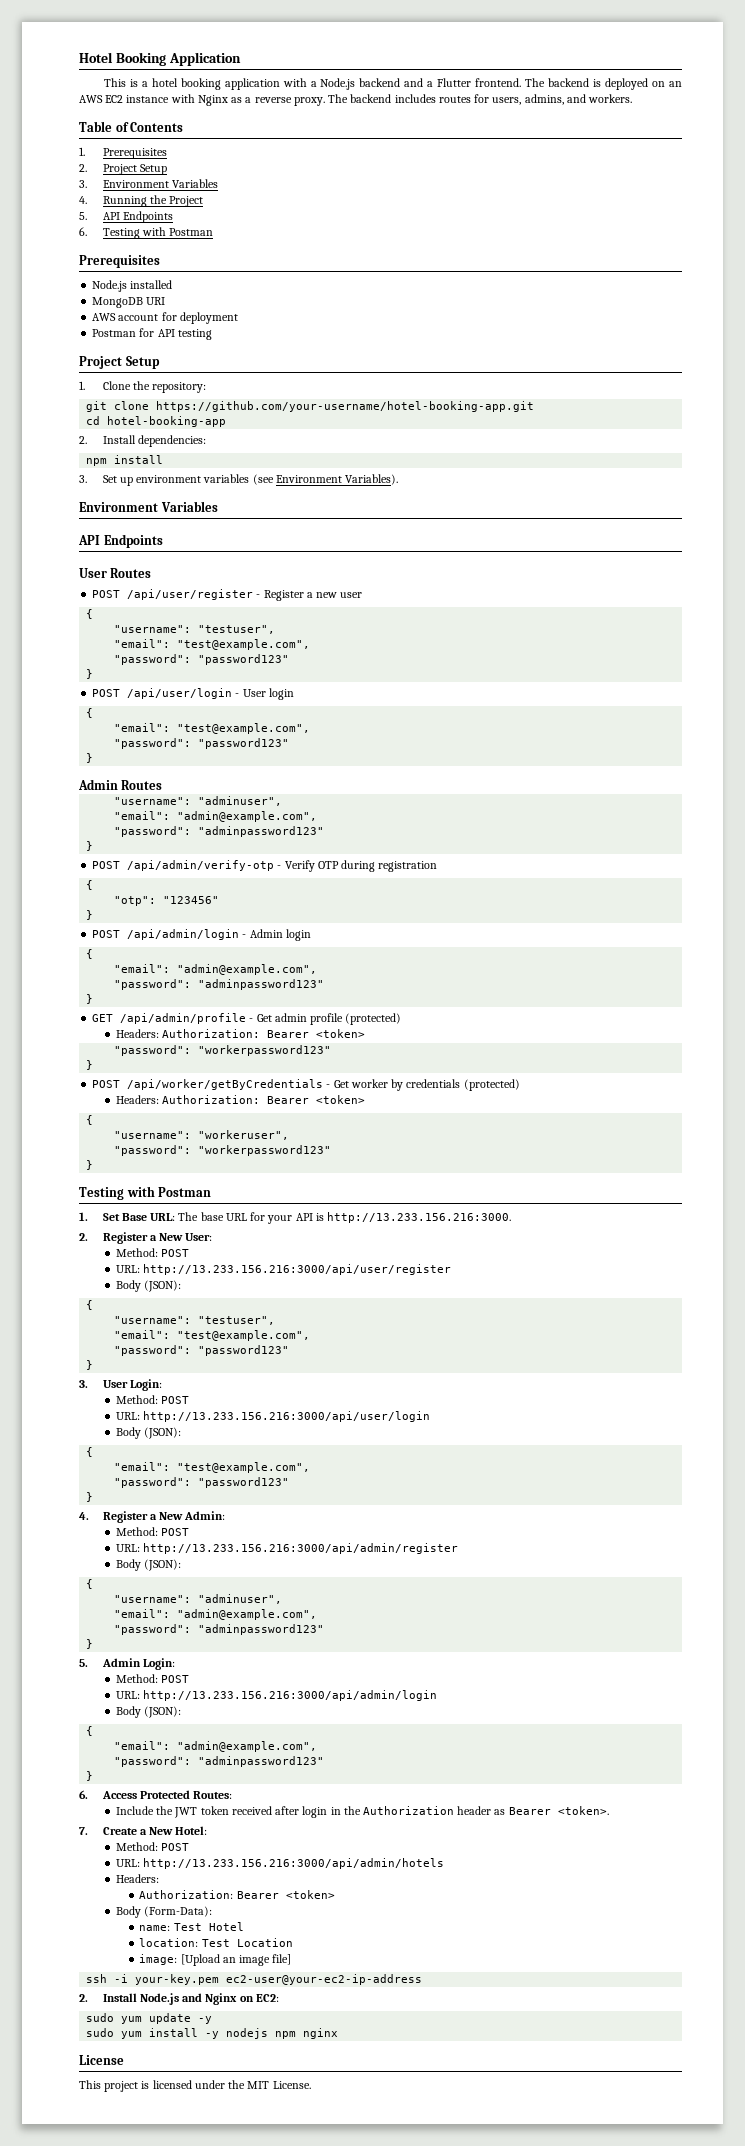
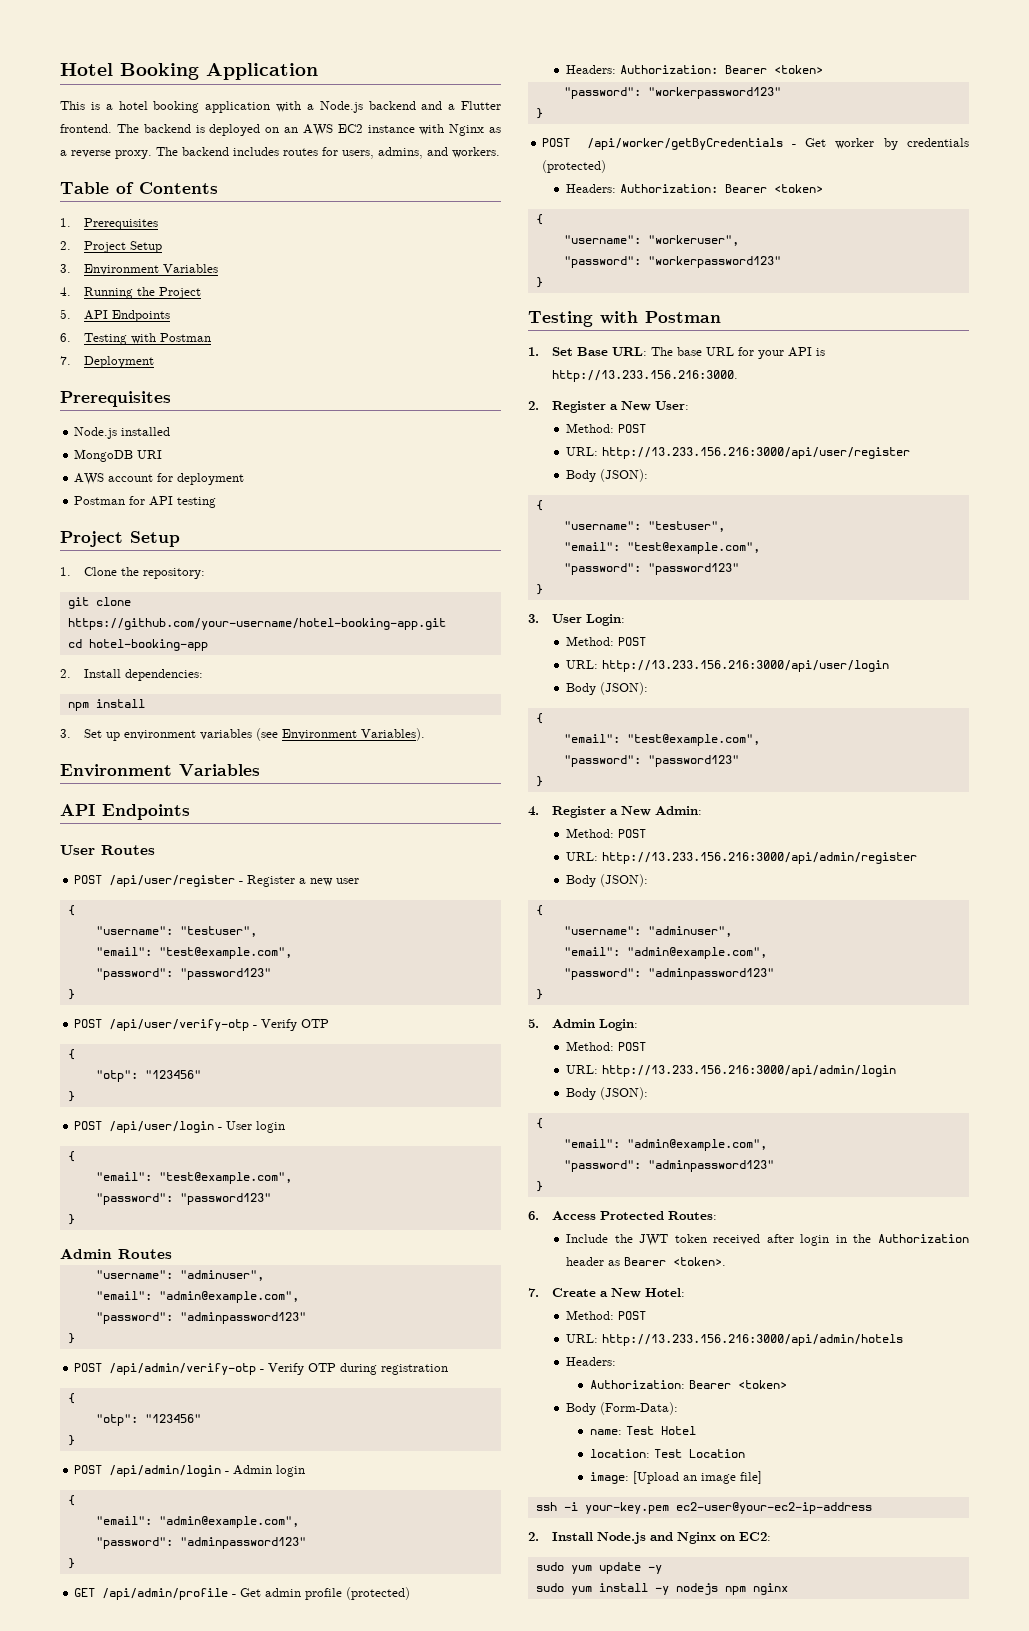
(214, 232) none -> [60,356,154,368] // 7. Deployment
(94, 674) none -> [74,1019,330,1031] [67,1049,75,1060] [95,1070,201,1082] [67,1091,75,1102] // POST /api/user/verify-otp - Verify OTP // { // "otp": "123456" // }
[79,2055,124,2065] [79,2080,311,2092] // License // This project is licensed under the MIT License. -> (788, 1589) none

